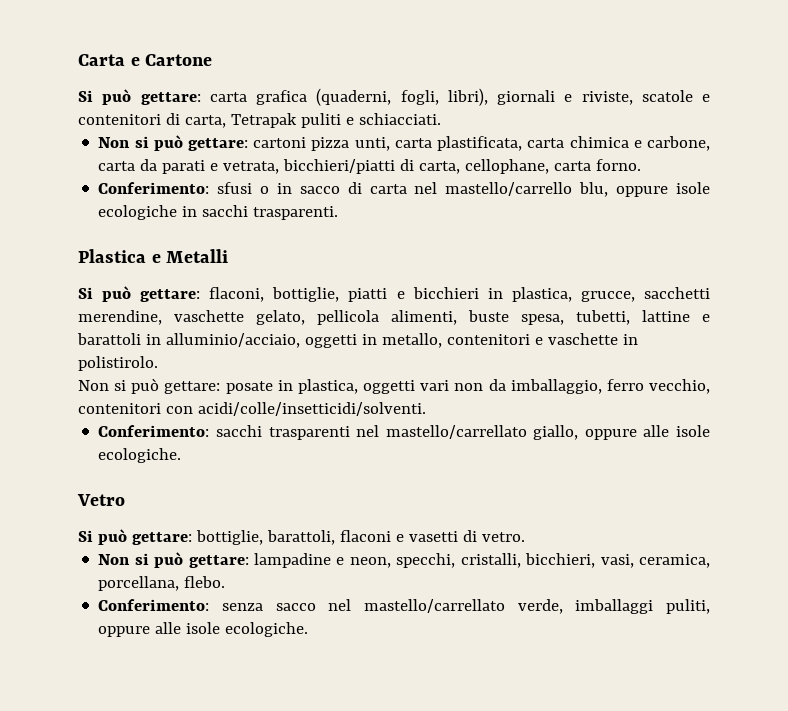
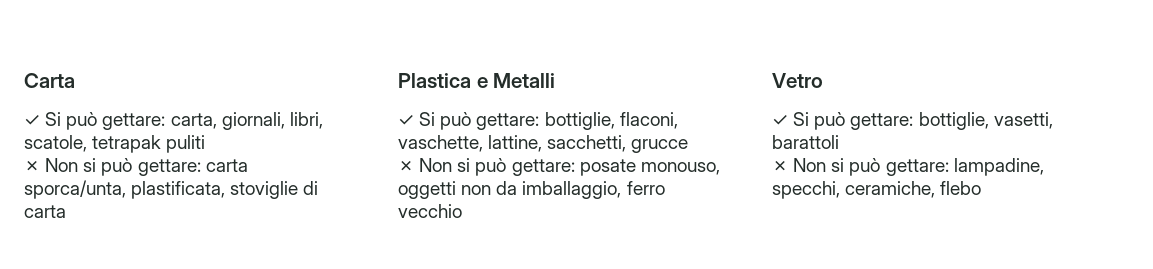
[130,54,213,66] [78,88,710,106] [78,113,297,128] e Cartone // Si può gettare: carta grafica (quaderni, fogli, libri), giornali e riviste, scatole e contenitori di carta, Tetrapak -> [24,112,323,130] [24,135,162,153] // ✓ Si può gettare: carta, giornali, libri, scatole, tetrapak
[345,113,441,125] [98,135,710,151] [98,159,642,174] [98,182,710,197] [98,205,339,220] e schiacciati. // Non si può gettare: cartoni pizza unti, carta plastificata, carta chimica e carbone, carta da parati e vetrata, bicchieri/piatti di carta, cellophane, carta forno. // Conferimento: sfusi o in sacco di carta nel mastello/carrello blu, oppure isole ecologiche in sacchi trasparenti. -> [24,158,248,176] [24,180,319,199] [24,205,66,218] // ✗ Non si può gettare: carta sporca/unta, plastificata, stoviglie di carta
[78,286,710,302] [78,310,710,325] [77,333,638,348] [78,356,158,371] Si può gettare: flaconi, bottiglie, piatti e bicchieri in plastica, grucce, sacchetti merendine, vaschette gelato, pellicola alimenti, buste spesa, tubetti, lattine e barattoli in alluminio/acciaio, oggetti in metallo, contenitori e vaschette in polistirolo. // -> [398,112,678,130] [398,135,689,153] [398,160,414,172] ✓ Si può gettare: bottiglie, flaconi, vaschette, lattine, sacchetti, grucce // ✗
[277,379,710,394] [78,402,426,416] [98,425,710,440] [98,448,182,463] in plastica, oggetti vari non da imballaggio, ferro vecchio, contenitori con acidi/colle/insetticidi/solventi. // Conferimento: sacchi trasparenti nel mastello/carrellato giallo, oppure alle isole ecologiche. -> [640,162,720,175] [398,181,665,199] [398,204,462,218] monouso, oggetti non da imballaggio, ferro vecchio
[78,529,525,545] [98,552,710,568] [98,576,226,591] [98,599,710,614] [98,622,309,637] Si può gettare: bottiglie, barattoli, flaconi e vasetti di vetro. // Non si può gettare: lampadine e neon, specchi, cristalli, bicchieri, vasi, ceramica, porcellana, flebo. // Conferimento: senza sacco nel mastello/carrellato verde, imballaggi puliti, oppure alle isole ecologiche. -> [772,112,1053,130] [772,135,839,149] [772,158,1044,176] [772,181,982,199] ✓ Si può gettare: bottiglie, vasetti, barattoli // ✗ Non si può gettare: lampadine, specchi, ceramiche, flebo

